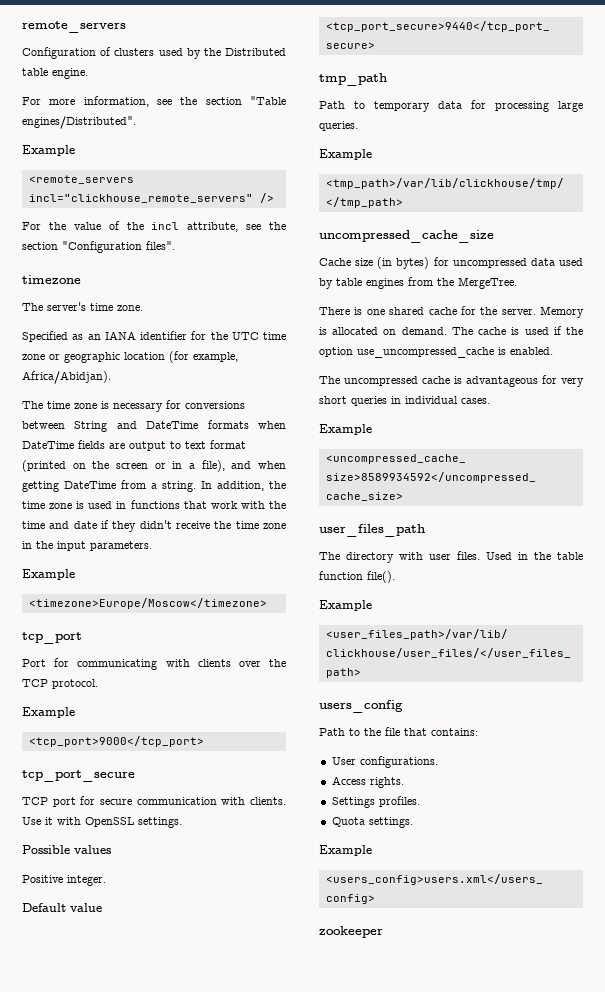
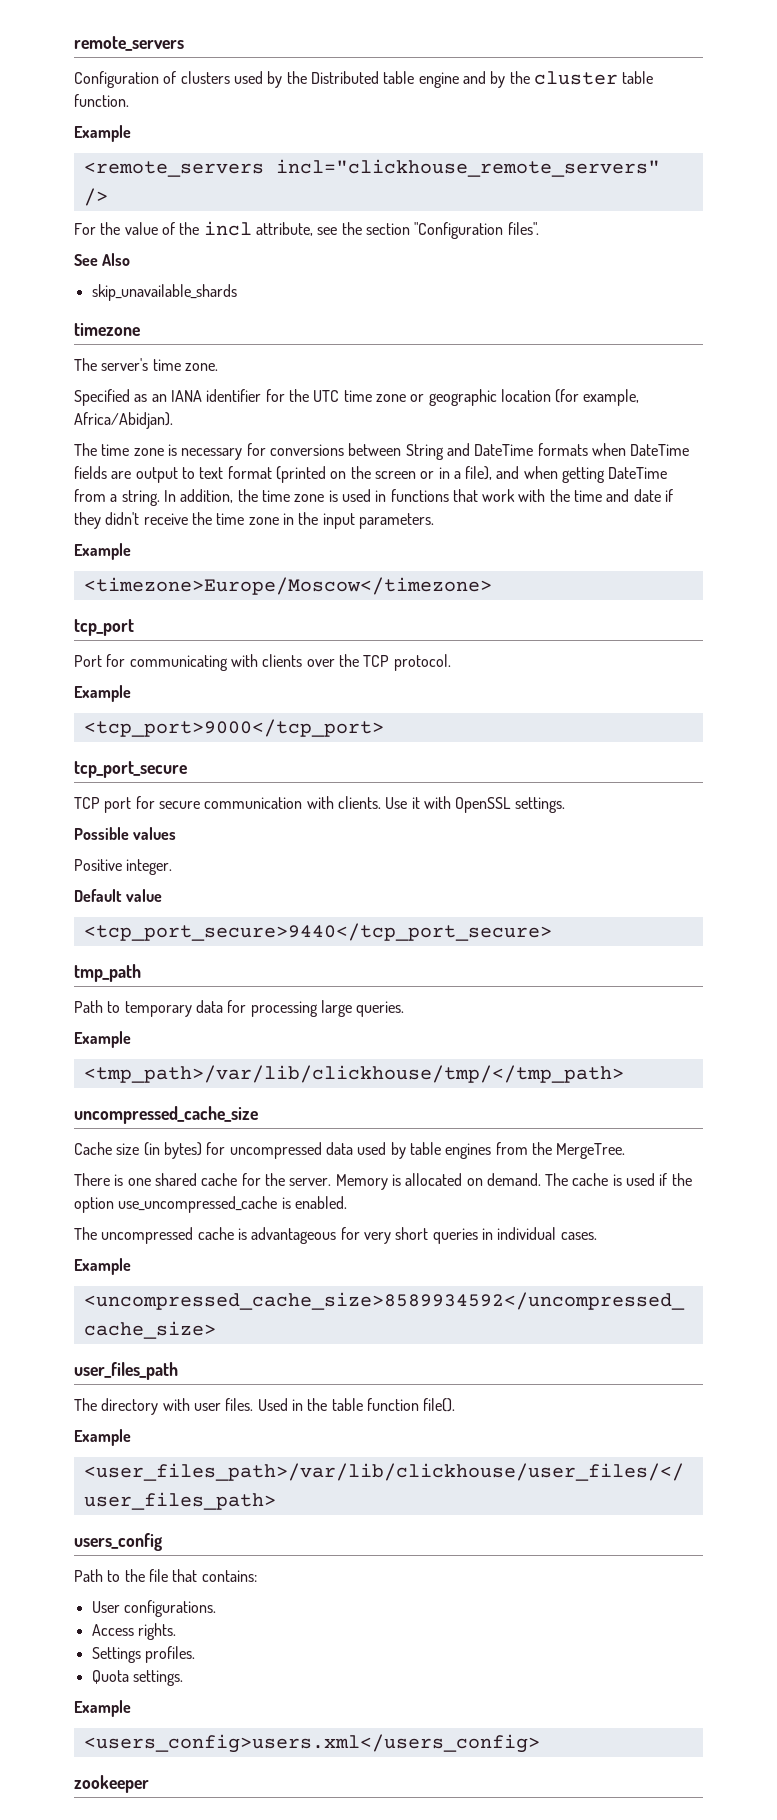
[52,68,88,79] [22,96,286,107] [22,116,136,129] engine. // For more information, see the section "Table engines/Distributed". -> [418,71,654,88] [74,94,129,107] engine and by the cluster table function.
(175, 245) none -> [74,253,131,266] [91,284,237,301] // See Also // skip_unavailable_shards

